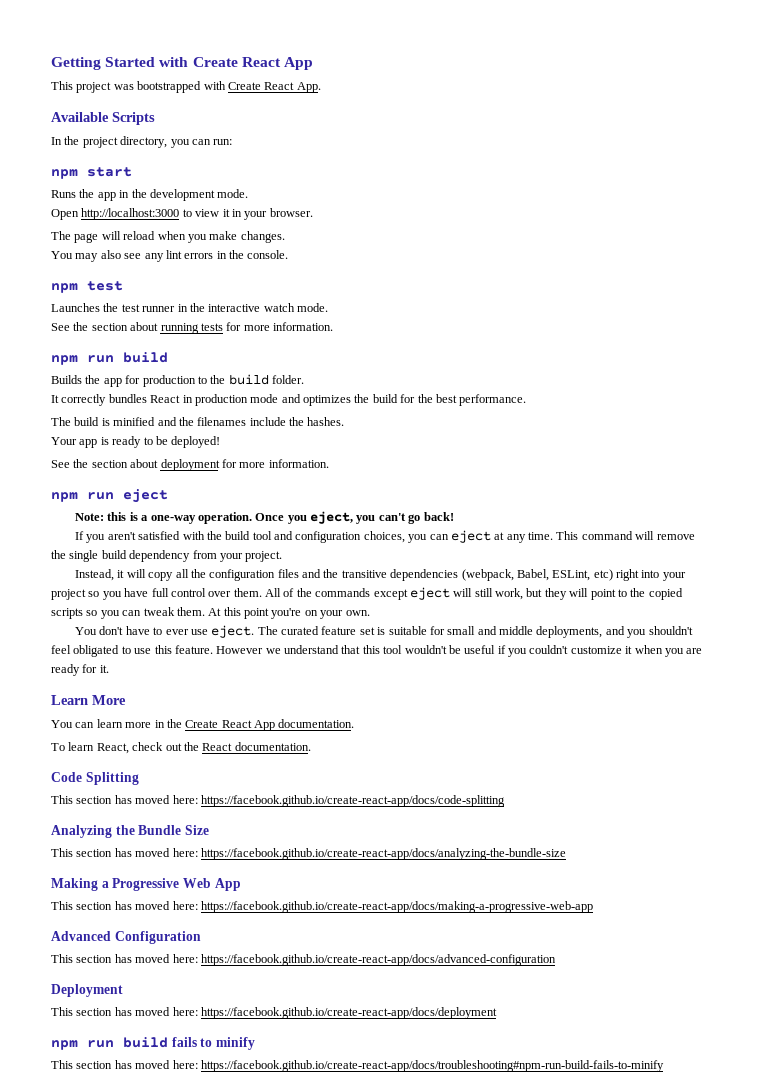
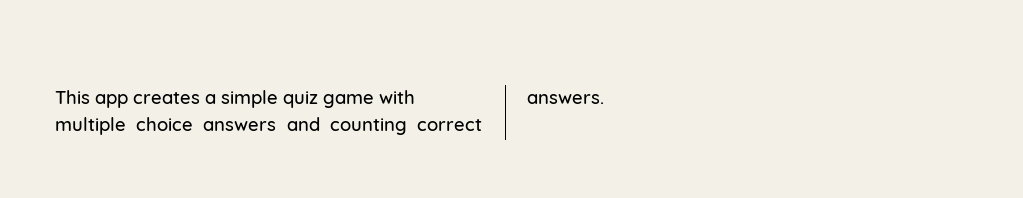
[51,57,313,70] [51,81,321,93] [51,112,155,125] [51,136,233,148] [51,167,132,179] [51,189,249,201] [51,208,313,220] [51,231,285,243] [51,250,289,262] [51,281,123,293] [51,303,328,312] [51,322,333,334] [51,352,168,365] [51,374,304,387] [51,394,527,406] [51,417,345,426] [51,436,221,448] [51,459,329,471] [51,489,168,503] [75,511,454,524] [75,530,695,543] [51,550,283,562] [75,569,686,581] [51,587,683,600] [51,607,370,619] [75,625,693,638] [51,645,703,657] [51,664,109,676] [51,695,126,705] [51,719,355,731] [51,742,311,754] [51,772,139,785] [51,795,505,807] [51,825,209,838] [51,848,566,860] [51,878,241,891] [51,901,593,913] [51,931,201,944] [51,954,556,966] [51,984,123,997] [51,1007,497,1019] [51,1037,255,1050] [51,1060,664,1072] Getting Started with Create React App // This project was bootstrapped with Create React App. // Available Scripts // In the project directory, you can run: // npm start // Runs the app in the development mode. // Open http://localhost:3000 to view it in your browser. // The page will reload when you make changes. // You may also see any lint errors in the console. // npm test // Launches the test runner in the interactive watch mode. // See the section about running tests for more information. // npm run build // Builds the app for production to the build folder. // It correctly bundles React in production mode and optimizes the build for the best performance. // The build is minified and the filenames include the hashes. // Your app is ready to be deployed! // See the section about deployment for more information. // npm run eject // Note: this is a one-way operation. Once you eject, you can't go back! // If you aren't satisfied with the build tool and configuration choices, you can eject at any time. This command will remove the single build dependency from your project. // Instead, it will copy all the configuration files and the transitive dependencies (webpack, Babel, ESLint, etc) right into your project so you have full control over them. All of the commands except eject will still work, but they will point to the copied scripts so you can tweak them. At this point you're on your own. // You don't have to ever use eject. The curated feature set is suitable for small and middle deployments, and you shouldn't feel obligated to use this feature. However we understand that this tool wouldn't be useful if you couldn't customize it when you are ready for it. // Learn More // You can learn more in the Create React App documentation. // To learn React, check out the React documentation. // Code Splitting // This section has moved here: https://facebook.github.io/create-react-app/docs/code-splitting // Analyzing the Bundle Size // This section has moved here: https://facebook.github.io/create-react-app/docs/analyzing-the-bundle-size // Making a Progressive Web App // This section has moved here: https://facebook.github.io/create-react-app/docs/making-a-progressive-web-app // Advanced Configuration // This section has moved here: https://facebook.github.io/create-react-app/docs/advanced-configuration // Deployment // This section has moved here: https://facebook.github.io/create-react-app/docs/deployment // npm run build fails to minify // This section has moved here: https://facebook.github.io/create-react-app/docs/troubleshooting#npm-run-build-fails-to-minify -> [55,90,415,108] [55,117,482,135] [527,94,604,104] This app creates a simple quiz game with multiple choice answers and counting correct answers.

